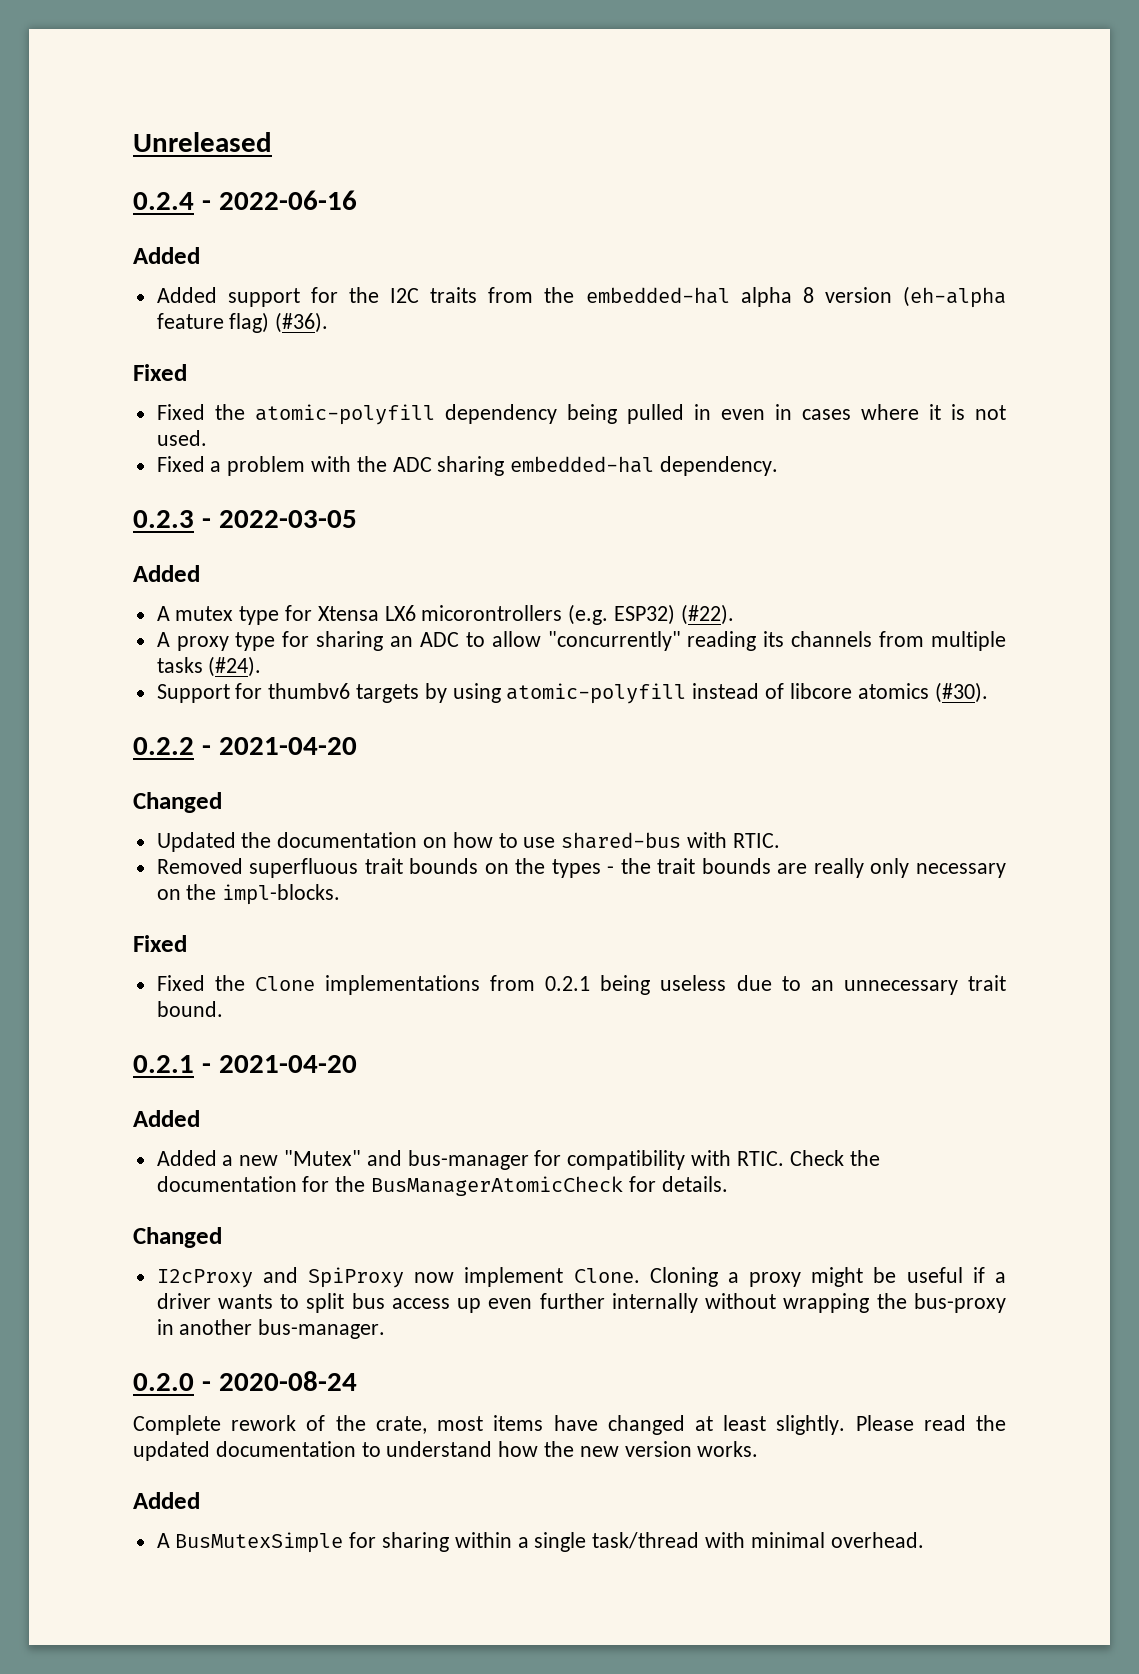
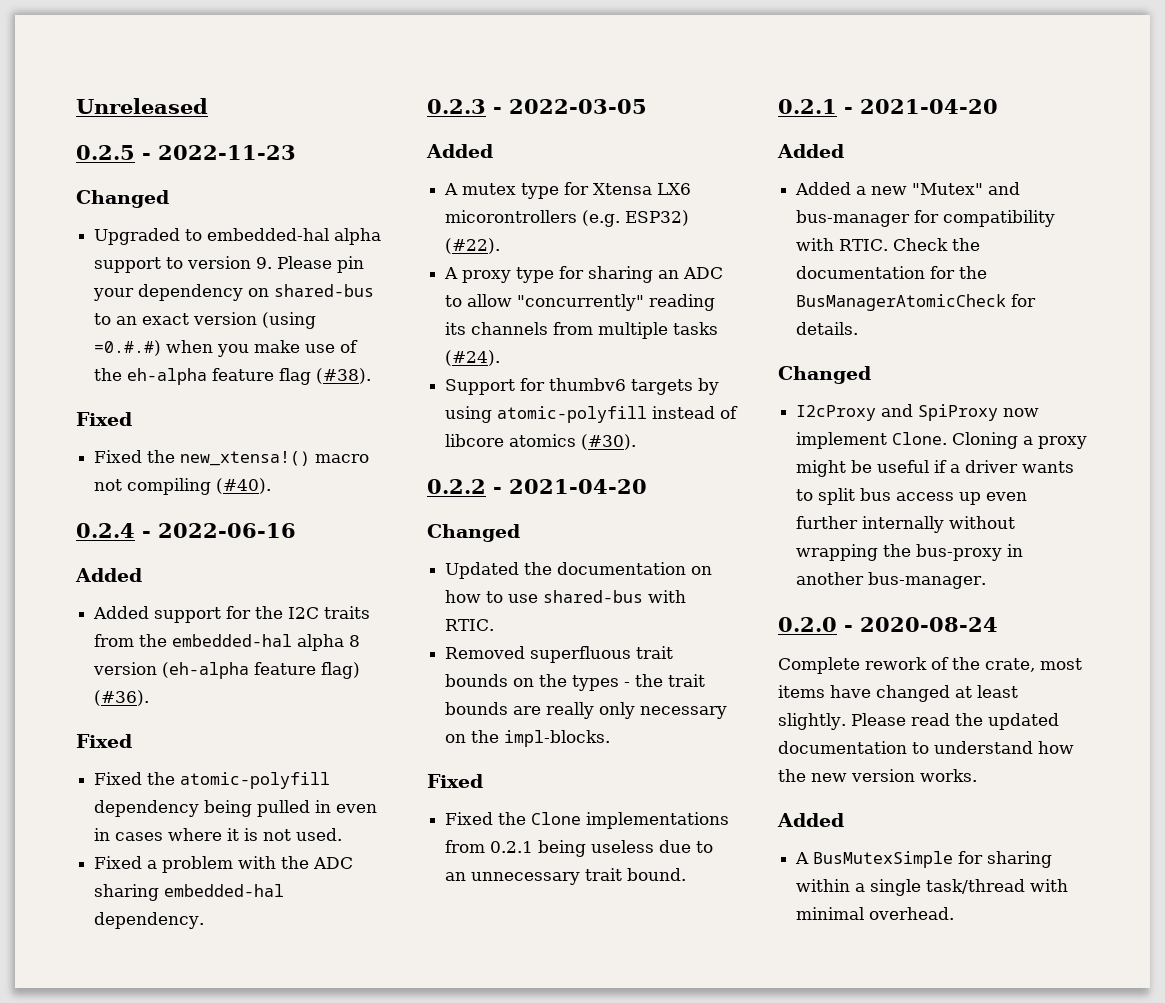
(272, 142) none -> [76,145,296,160] [76,190,169,208] [94,228,382,245] [94,256,365,273] [93,284,375,301] [94,312,317,329] [94,340,359,357] [94,368,372,385] [76,412,132,426] [94,450,370,466] [94,478,272,495] // 0.2.5 - 2022-11-23 // Changed // Upgraded to embedded-hal alpha support to version 9. Please pin your dependency on shared-bus to an exact version (using =0.#.#) when you make use of the eh-alpha feature flag (#38). // Fixed // Fixed the new_xtensa!() macro not compiling (#40).

